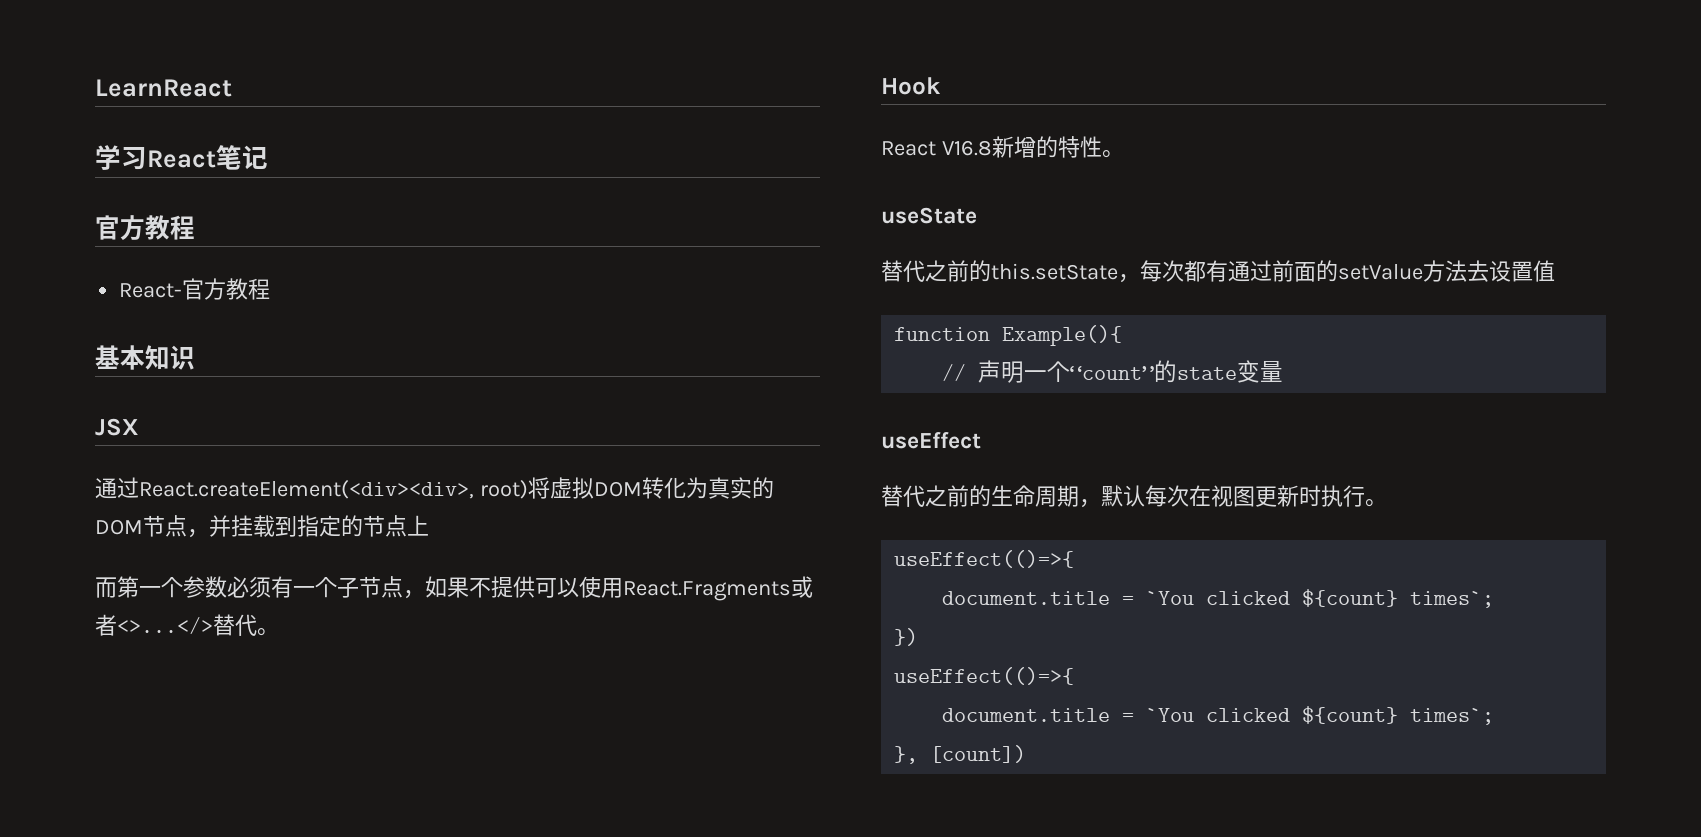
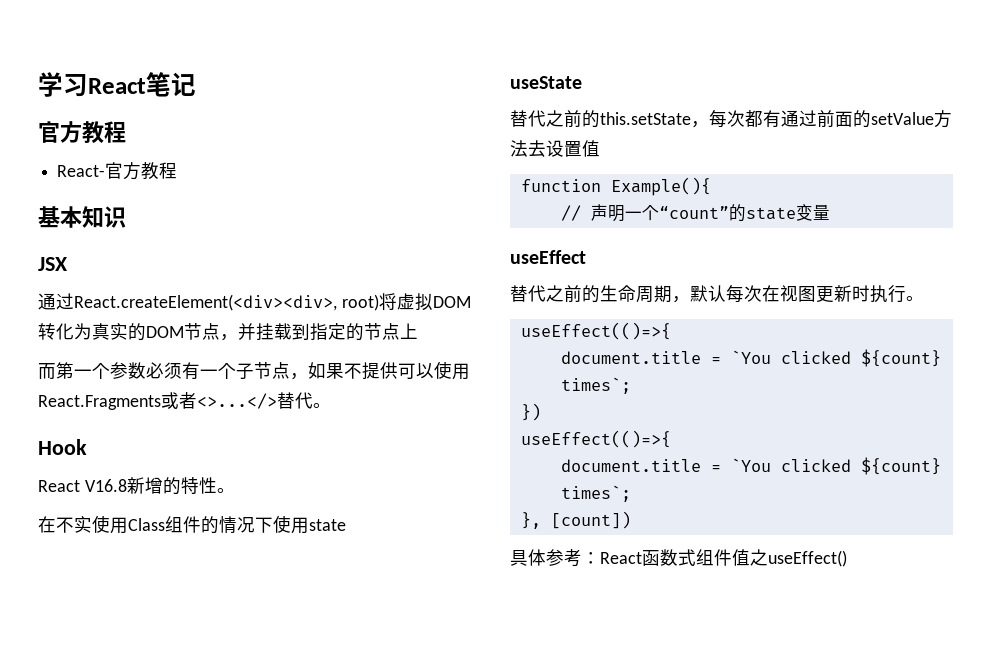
[95,79,232,97] LearnReact // -> (38, 84) none
(1124, 154) none -> [38,515,346,534] // 在不实使用Class组件的情况下使用state
(1027, 754) none -> [510,549,847,567] // 具体参考：React函数式组件值之useEffect()

